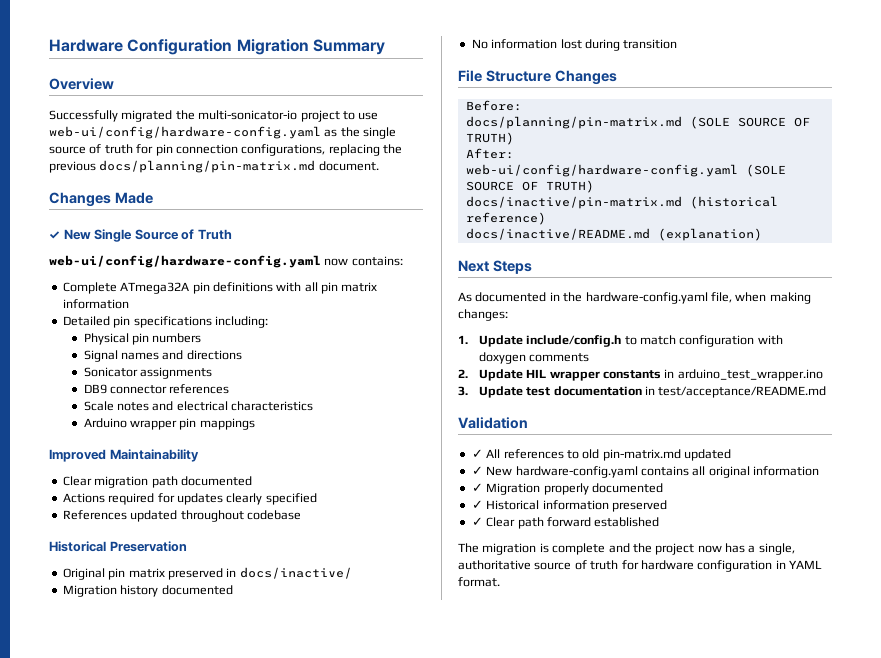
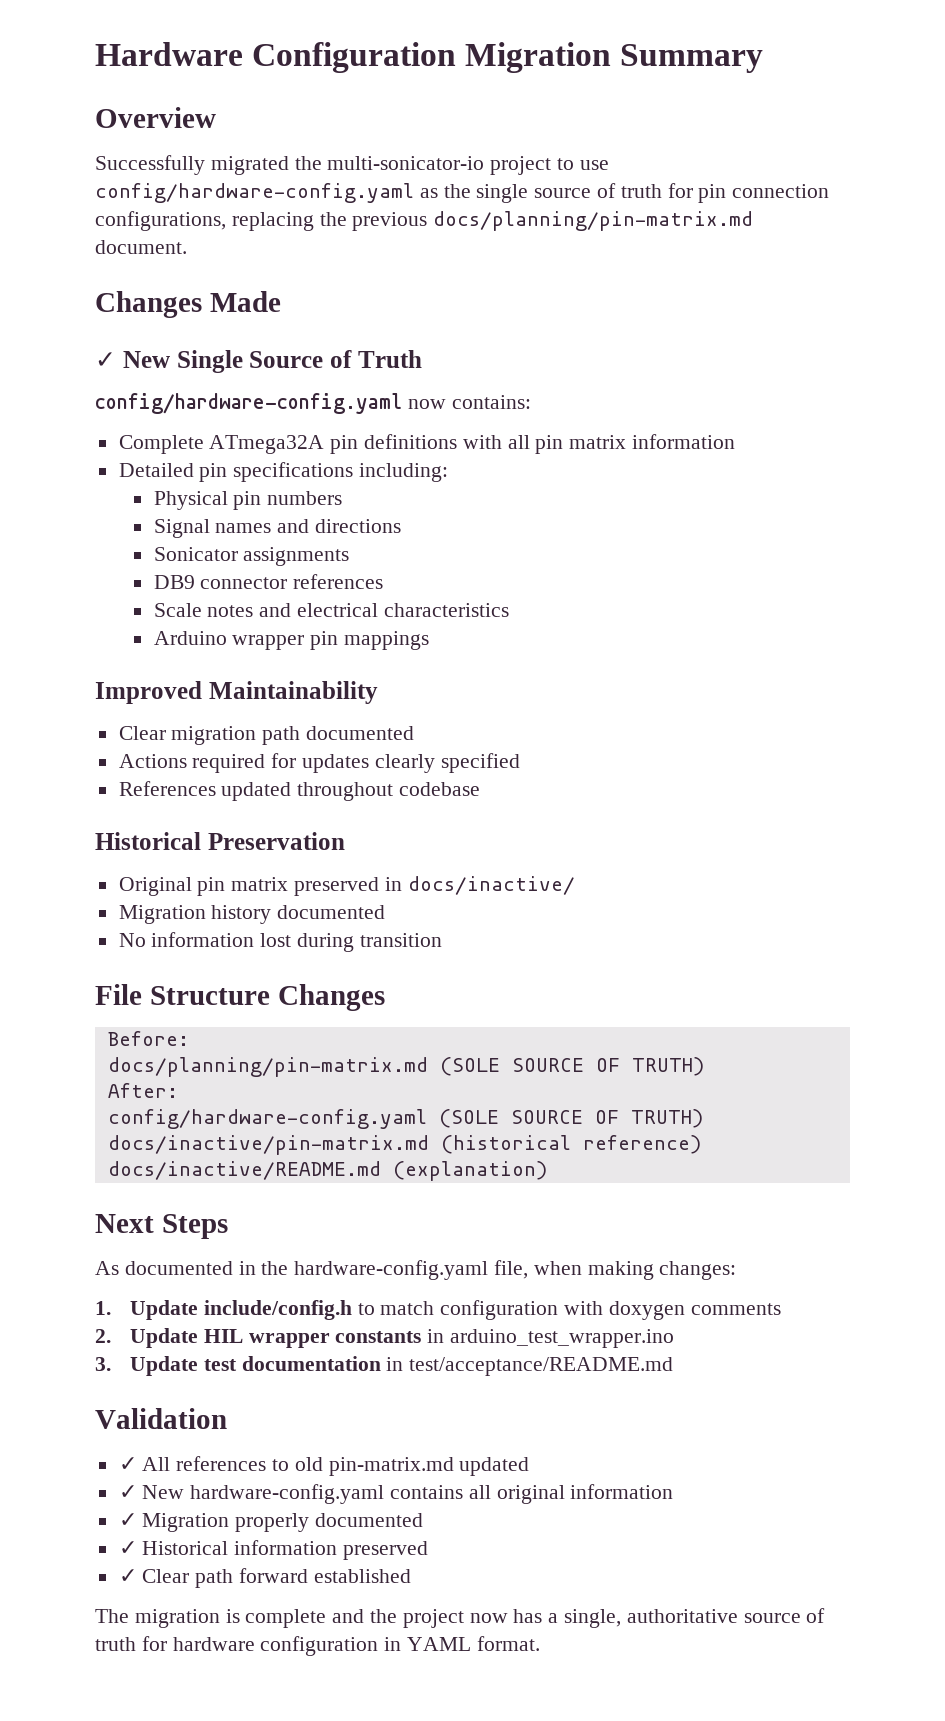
[49,126,321,139] web-ui/config/hardware-config.yaml -> [95,183,414,203] config/hardware-config.yaml
[49,255,321,268] web-ui/config/hardware-config.yaml -> [95,393,402,414] config/hardware-config.yaml
[465,164,738,177] web-ui/config/hardware-config.yaml -> [107,1109,427,1129] config/hardware-config.yaml

